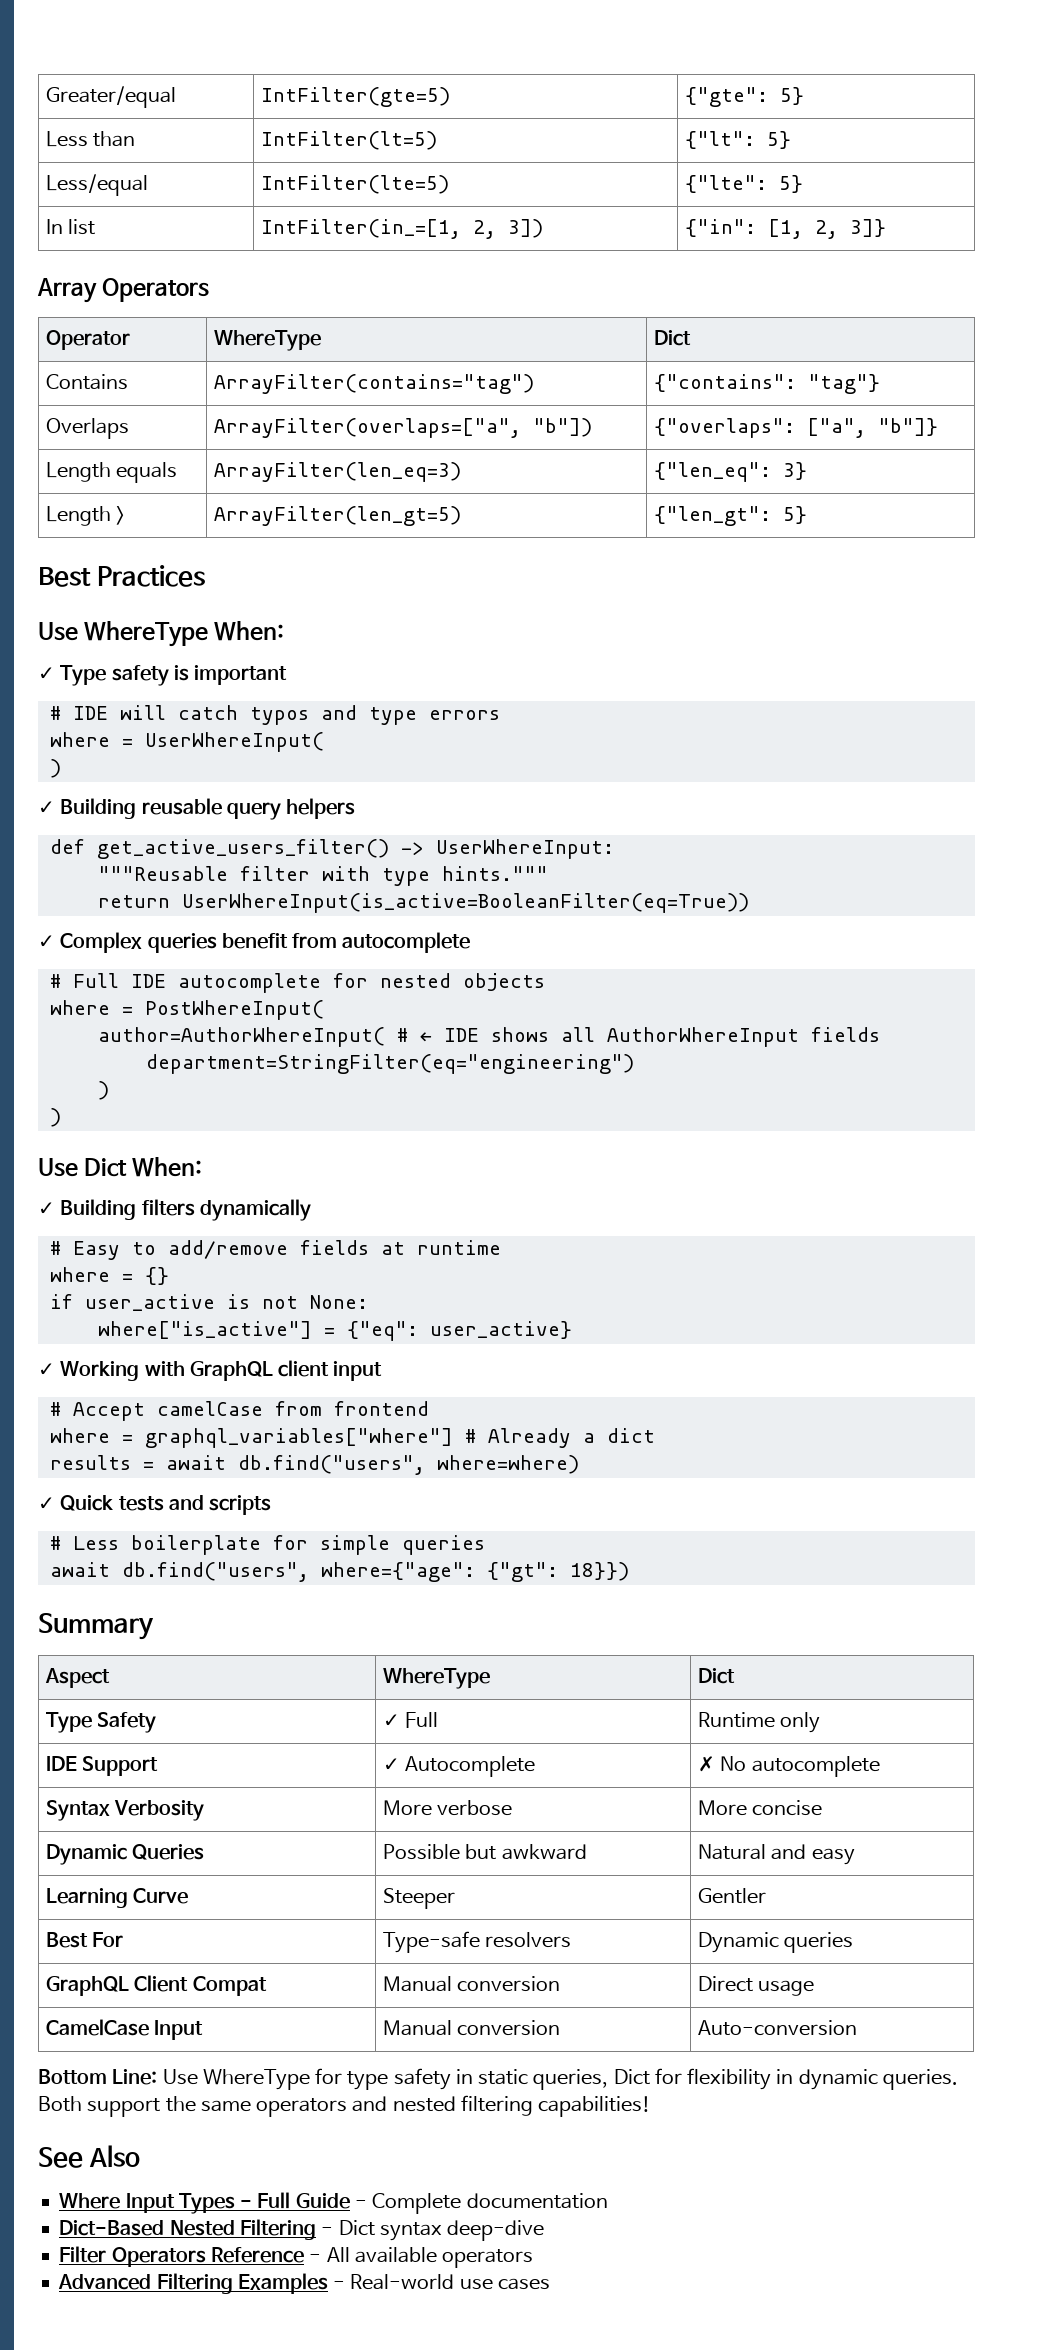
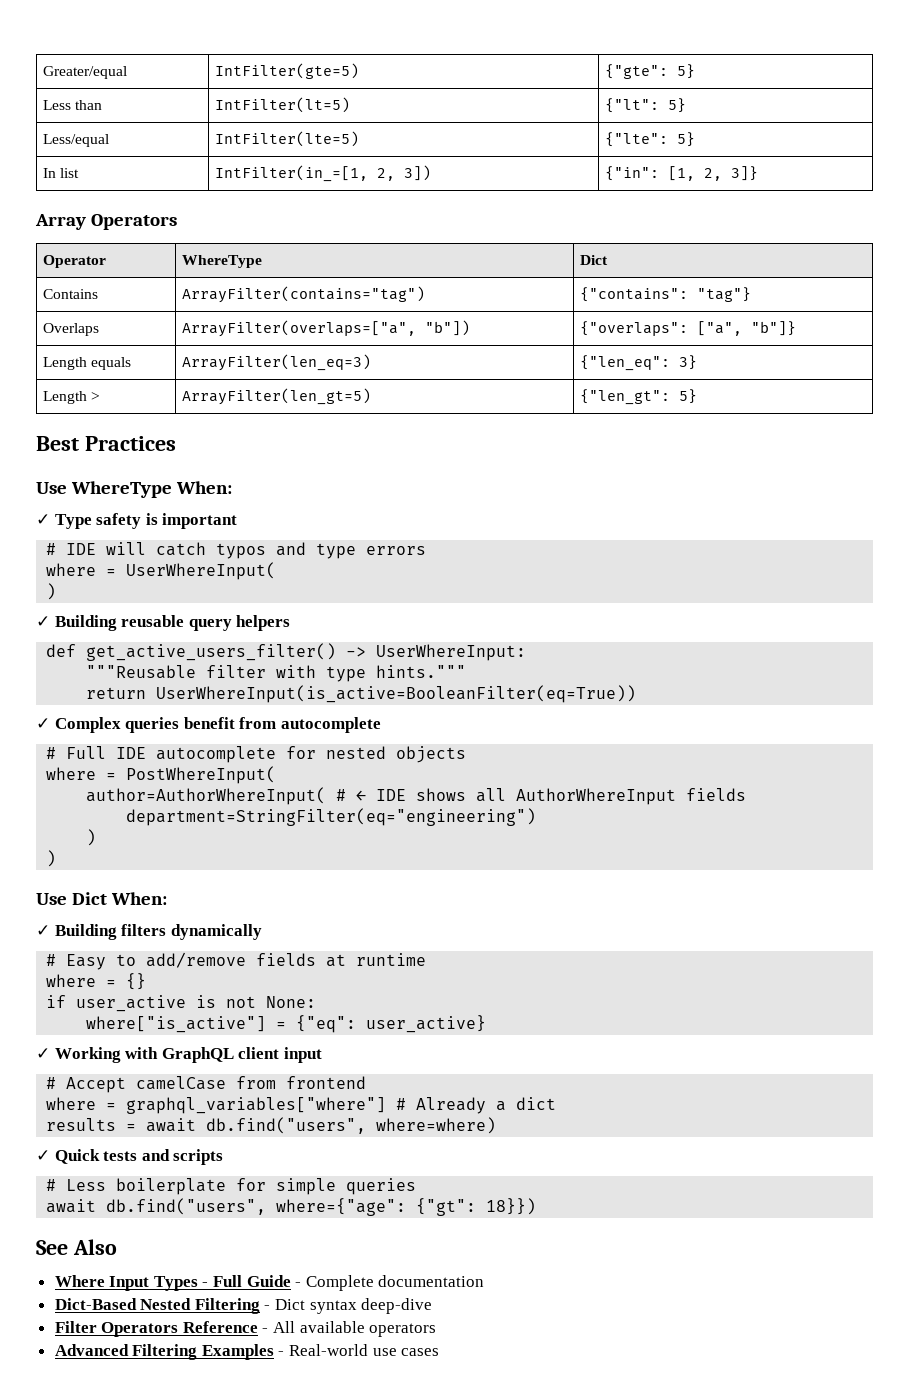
[38,1613,154,1640] [45,1668,111,1688] [383,1668,491,1689] [698,1668,736,1684] [46,1712,157,1733] [383,1712,439,1728] [698,1712,821,1733] [46,1756,159,1776] [383,1756,536,1777] [698,1756,880,1777] [46,1800,205,1821] [383,1800,513,1816] [698,1800,823,1816] [46,1844,205,1865] [383,1844,587,1860] [698,1844,855,1865] [46,1888,189,1908] [383,1888,456,1909] [698,1888,767,1904] [46,1932,124,1948] [383,1931,572,1953] [698,1932,854,1953] [46,1975,267,1996] [383,1976,561,1992] [698,1976,815,1996] [46,2019,204,2040] [383,2020,561,2036] [698,2020,858,2036] [38,2068,958,2090] [38,2095,652,2117] // Summary // Aspect | WhereType | Dict // Type Safety | ✓ Full | Runtime only // IDE Support | ✓ Autocomplete | ✗ No autocomplete // Syntax Verbosity | More verbose | More concise // Dynamic Queries | Possible but awkward | Natural and easy // Learning Curve | Steeper | Gentler // Best For | Type-safe resolvers | Dynamic queries // GraphQL Client Compat | Manual conversion | Direct usage // CamelCase Input | Manual conversion | Auto-conversion // Bottom Line: Use WhereType for type safety in static queries, Dict for flexibility in dynamic queries. Both support the same operators and nested filtering capabilities! -> (537, 1206) none

